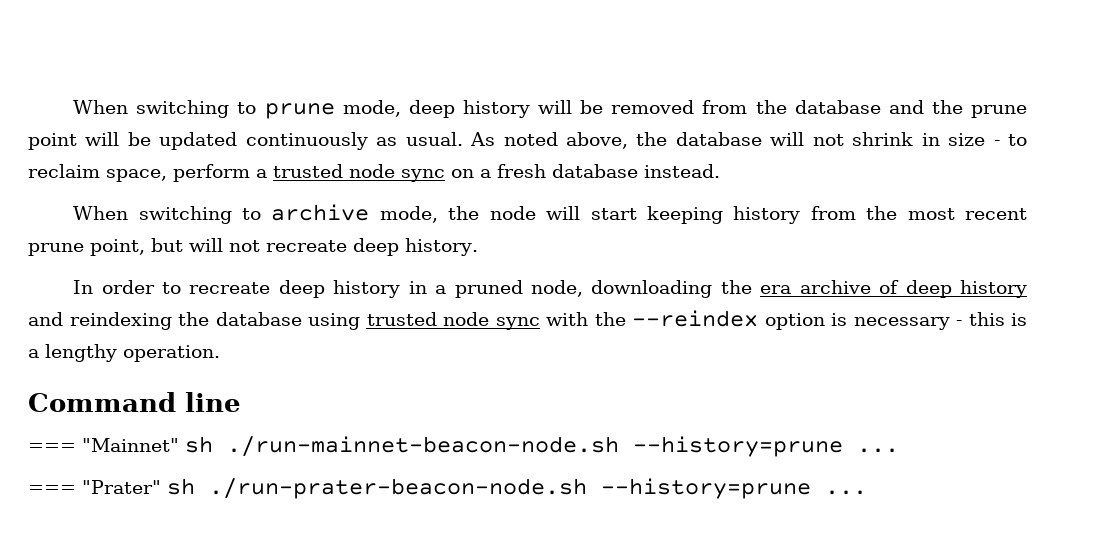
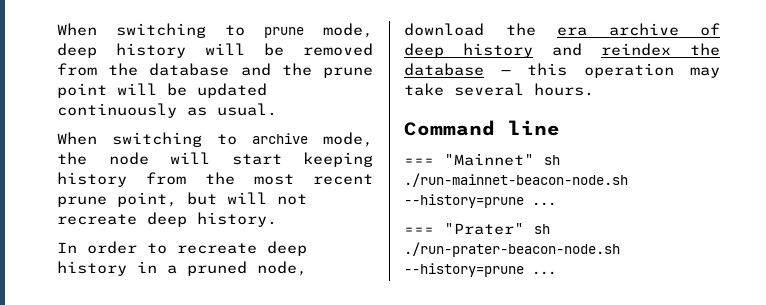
[470,132,1028,149] [28,164,720,182] As noted above, the database will not shrink in size - to reclaim space, perform a trusted node sync on a fresh database instead. -> (277, 109) none
[591,280,713,298] downloading -> [404,23,484,36] download
[69,310,1027,330] [28,344,220,362] reindexing the database using trusted node sync with the --reindex option is necessary - this is a lengthy operation. -> [601,43,720,56] [404,63,720,78] [404,83,594,96] reindex the database — this operation may take several hours.

